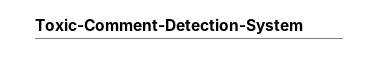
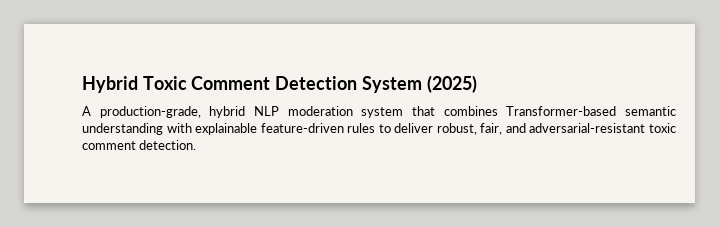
[35,18,303,34] Toxic-Comment-Detection-System -> [82,75,477,93] [82,106,676,118] [82,123,676,135] [82,140,197,150] Hybrid Toxic Comment Detection System (2025) // A production-grade, hybrid NLP moderation system that combines Transformer-based semantic understanding with explainable feature-driven rules to deliver robust, fair, and adversarial-resistant toxic comment detection.

